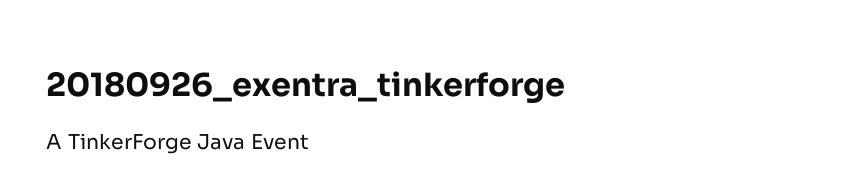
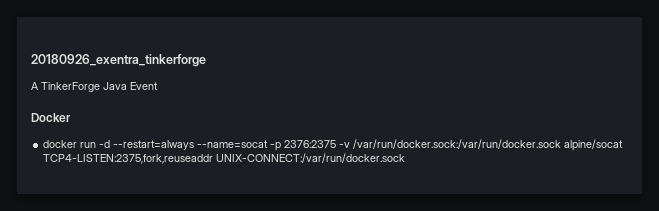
(309, 142) none -> [31,113,71,122] [43,139,624,151] [43,153,406,164] // Docker // docker run -d --restart=always --name=socat -p 2376:2375 -v /var/run/docker.sock:/var/run/docker.sock alpine/socat TCP4-LISTEN:2375,fork,reuseaddr UNIX-CONNECT:/var/run/docker.sock

